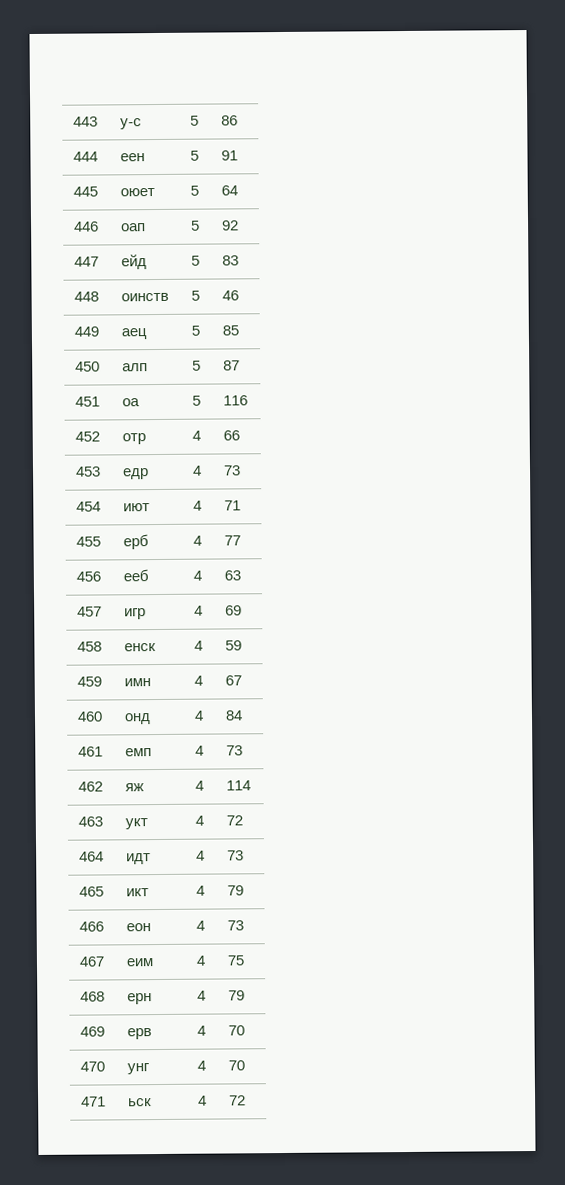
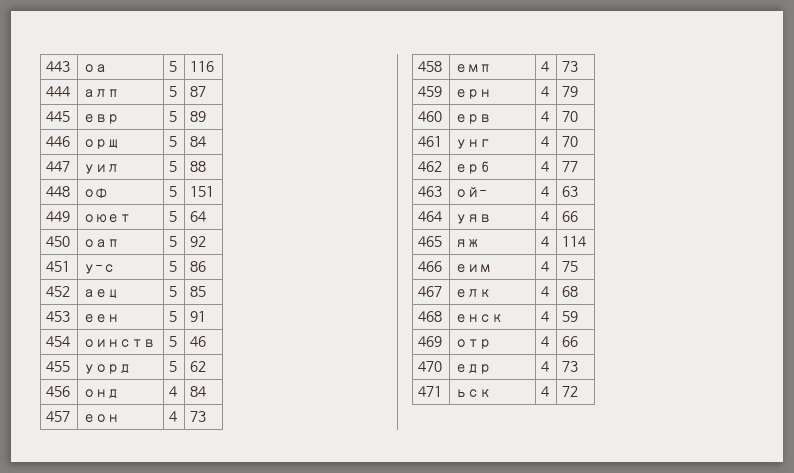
[120,118,143,130] [190,115,200,126] [221,115,239,126] [73,151,99,162] [120,153,146,162] [190,150,200,161] [221,150,239,161] [73,186,99,197] [120,188,156,197] [190,185,200,196] [221,185,239,196] [74,221,100,232] [121,223,147,232] [191,220,201,231] [222,220,240,231] [74,256,100,267] [121,254,148,270] [191,255,201,266] [222,255,240,266] [74,291,100,302] у-с | 5 | 86 // 444 | еен | 5 | 91 // 445 | оюет | 5 | 64 // 446 | оап | 5 | 92 // 447 | ейд | 5 | 83 // 448 -> [83,64,108,73] [169,61,178,72] [190,61,215,72] [46,86,71,97] [83,89,120,98] [169,86,178,97] [190,86,207,97] [46,111,71,122] [83,114,120,124] [169,111,178,122] [190,111,207,122] [46,136,71,147] [83,139,120,149] [169,136,178,147] [190,136,207,147] [46,161,71,172] [83,164,120,174] [169,161,178,172] [190,161,207,172] [46,186,71,197] [83,188,108,198] [169,186,178,197] [190,186,215,197] [46,211,71,222] [83,214,132,223] [169,211,178,222] [190,211,207,222] [46,236,71,247] [83,239,120,248] [169,236,178,247] [190,236,207,247] [46,261,71,272] [83,264,116,274] [169,261,178,272] [190,261,207,272] [46,286,71,297] [83,289,120,299] [169,286,178,297] [190,286,207,297] [46,311,71,322] [83,314,120,323] [169,311,178,322] [190,311,207,322] [46,336,71,347] оа | 5 | 116 // 444 | алп | 5 | 87 // 445 | евр | 5 | 89 // 446 | орщ | 5 | 84 // 447 | уил | 5 | 88 // 448 | оф | 5 | 151 // 449 | оюет | 5 | 64 // 450 | оап | 5 | 92 // 451 | у-с | 5 | 86 // 452 | аец | 5 | 85 // 453 | еен | 5 | 91 // 454
[74,326,100,337] [121,328,148,340] [191,325,201,336] [222,325,240,336] [75,361,101,372] [122,363,149,372] [192,360,202,371] [223,360,241,371] [75,396,101,407] [122,398,141,407] [192,395,202,406] [223,395,249,406] [75,431,101,442] 449 | аец | 5 | 85 // 450 | алп | 5 | 87 // 451 | оа | 5 | 116 // 452 -> [46,361,71,372] [83,364,132,374] [169,361,178,372] [190,361,207,372] [46,386,71,397] [83,389,120,399] [169,386,178,397] [190,386,207,397] [46,411,71,422] [83,414,120,423] [169,411,178,422] [190,411,207,422] [418,61,443,72] [455,64,492,73] [541,61,550,72] [562,61,579,72] [418,86,443,97] [455,89,492,99] [541,86,550,97] [562,86,579,97] [418,111,443,122] [455,114,492,124] [541,111,550,122] [562,111,579,122] [418,136,443,147] [455,139,492,149] [541,136,550,147] [562,136,579,147] [418,161,443,172] [455,161,492,174] [541,161,550,172] [562,161,579,172] [418,186,443,197] [455,186,488,198] [541,186,550,197] [562,186,579,197] [418,211,443,222] [455,214,492,224] [541,211,550,222] [562,211,579,222] [418,236,443,247] [455,239,480,247] [541,236,550,247] [562,236,587,247] [418,261,443,272] [455,264,492,273] [541,261,550,272] [562,261,579,272] [418,286,443,297] [455,289,492,298] [541,286,550,297] [562,286,579,297] [418,311,443,322] [455,314,504,323] [541,311,550,322] [562,311,579,322] [418,336,443,347] 455 | уорд | 5 | 62 // 456 | онд | 4 | 84 // 457 | еон | 4 | 73 // 458 | емп | 4 | 73 // 459 | ерн | 4 | 79 // 460 | ерв | 4 | 70 // 461 | унг | 4 | 70 // 462 | ерб | 4 | 77 // 463 | ой- | 4 | 63 // 464 | уяв | 4 | 66 // 465 | яж | 4 | 114 // 466 | еим | 4 | 75 // 467 | елк | 4 | 68 // 468 | енск | 4 | 59 // 469
[75,466,102,477] 453 -> [418,361,443,372] 470
[76,501,102,512] [123,503,151,512] [193,500,203,511] [224,500,242,511] [76,536,102,547] [123,534,150,550] [193,535,203,546] [224,535,242,546] [76,571,102,582] [123,569,150,582] [193,570,203,581] [224,570,242,581] [77,606,103,617] [124,608,147,620] [194,605,204,616] [225,605,243,616] [77,641,103,652] [124,643,157,652] [194,640,204,651] [225,640,243,651] [77,676,103,687] [124,678,152,687] [194,675,204,686] [225,675,243,686] [77,711,104,722] [124,713,152,725] [194,710,205,721] [225,710,244,721] [78,746,104,757] [125,748,153,757] [195,745,205,756] [226,745,244,756] [78,781,104,792] [125,783,145,792] [195,780,205,791] [226,780,252,791] [78,816,104,827] [125,818,149,830] [195,815,205,826] [226,815,244,826] [79,851,105,862] [126,853,152,865] [196,850,206,861] [227,850,245,861] [79,886,105,897] [126,888,150,897] [196,885,206,896] [227,885,245,896] [79,921,105,932] [126,923,152,932] [196,920,206,931] [227,920,245,931] [79,956,105,967] [126,958,154,967] [196,955,206,966] [227,955,245,966] [80,991,106,1002] [127,993,153,1005] [197,990,207,1001] [228,990,246,1001] [80,1026,106,1037] [127,1028,153,1040] [197,1025,207,1036] [228,1025,246,1036] [80,1061,106,1072] [127,1063,151,1075] [197,1060,207,1071] [228,1060,246,1071] // 454 | иют | 4 | 71 // 455 | ерб | 4 | 77 // 456 | ееб | 4 | 63 // 457 | игр | 4 | 69 // 458 | енск | 4 | 59 // 459 | имн | 4 | 67 // 460 | онд | 4 | 84 // 461 | емп | 4 | 73 // 462 | яж | 4 | 114 // 463 | укт | 4 | 72 // 464 | идт | 4 | 73 // 465 | икт | 4 | 79 // 466 | еон | 4 | 73 // 467 | еим | 4 | 75 // 468 | ерн | 4 | 79 // 469 | ерв | 4 | 70 // 470 | унг | 4 | 70 -> (579, 366) none

